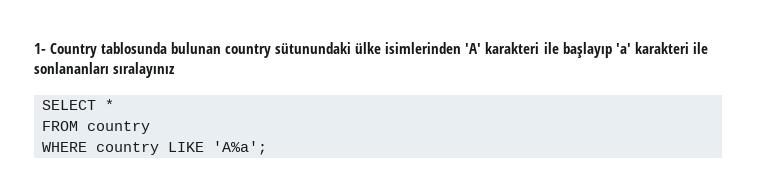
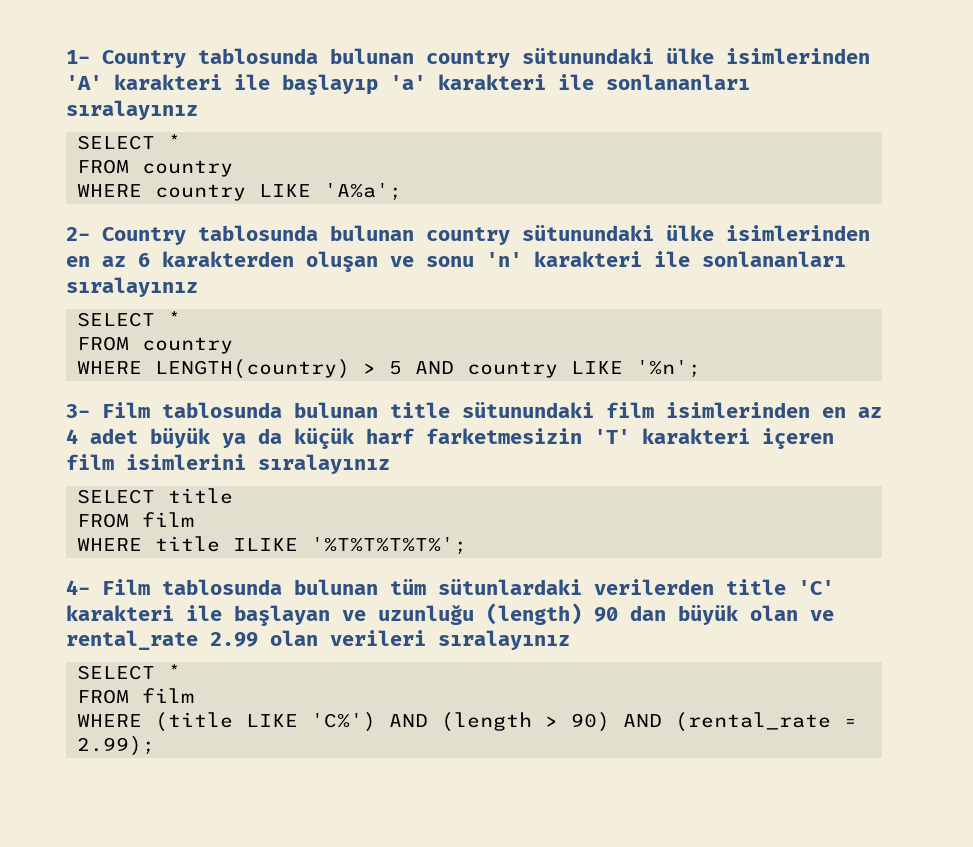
(268, 148) none -> [66,225,870,245] [66,251,846,272] [66,277,198,297] [77,311,182,327] [77,336,234,354] [77,359,702,379] [66,402,882,418] [66,428,834,449] [66,454,390,474] [77,488,234,504] [77,512,195,528] [77,536,468,555] [66,579,834,595] [66,603,834,626] [66,630,570,650] [77,664,182,680] [77,688,195,704] [77,712,858,732] [77,736,156,756] // 2- Country tablosunda bulunan country sütunundaki ülke isimlerinden en az 6 karakterden oluşan ve sonu 'n' karakteri ile sonlananları sıralayınız // SELECT * // FROM country // WHERE LENGTH(country) > 5 AND country LIKE '%n'; // 3- Film tablosunda bulunan title sütunundaki film isimlerinden en az 4 adet büyük ya da küçük harf farketmesizin 'T' karakteri içeren film isimlerini sıralayınız // SELECT title // FROM film // WHERE title ILIKE '%T%T%T%T%'; // 4- Film tablosunda bulunan tüm sütunlardaki verilerden title 'C' karakteri ile başlayan ve uzunluğu (length) 90 dan büyük olan ve rental_rate 2.99 olan verileri sıralayınız // SELECT * // FROM film // WHERE (title LIKE 'C%') AND (length > 90) AND (rental_rate = 2.99);

